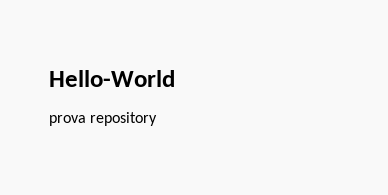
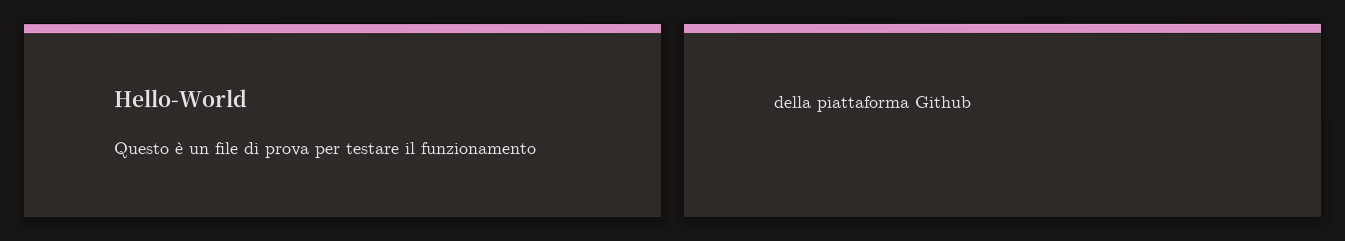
[49,112,158,126] prova repository -> [114,142,537,159] [773,95,971,112] Questo è un file di prova per testare il funzionamento della piattaforma Github

